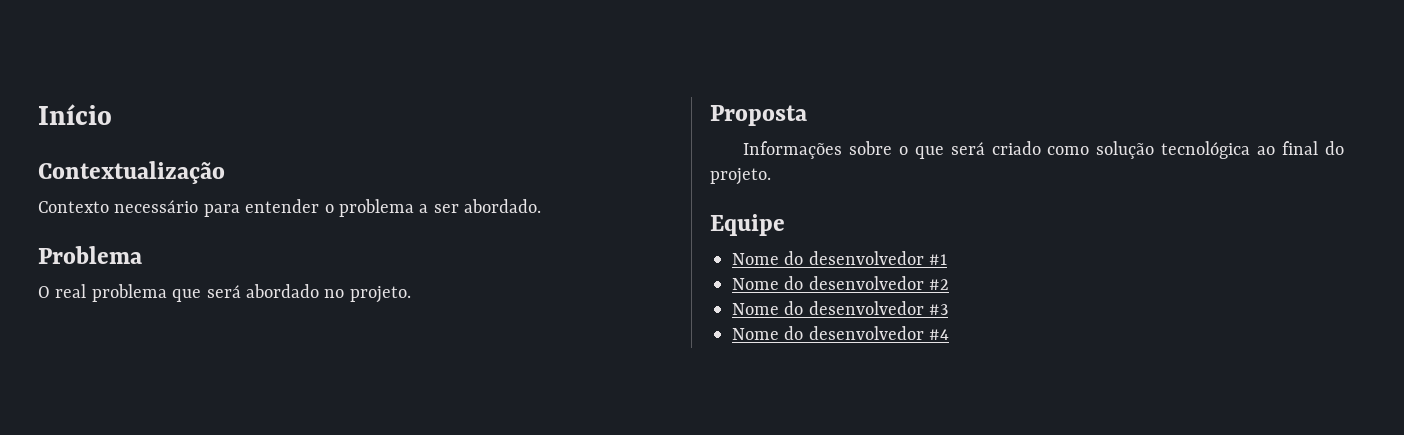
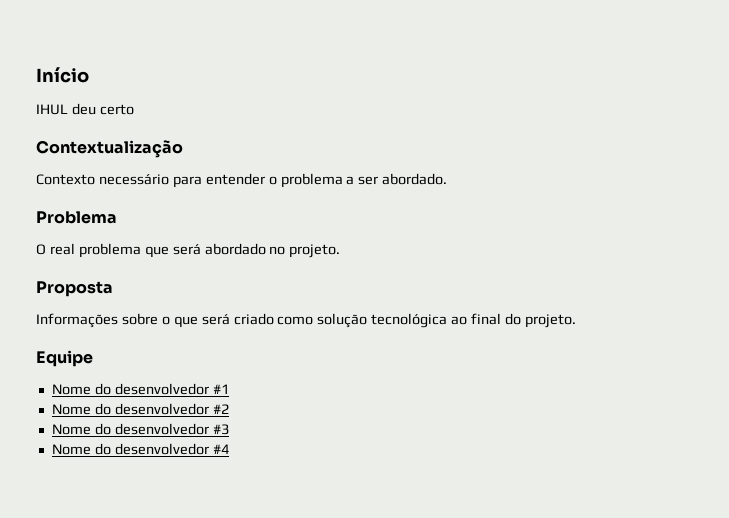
(112, 114) none -> [36,103,134,115] // IHUL deu certo

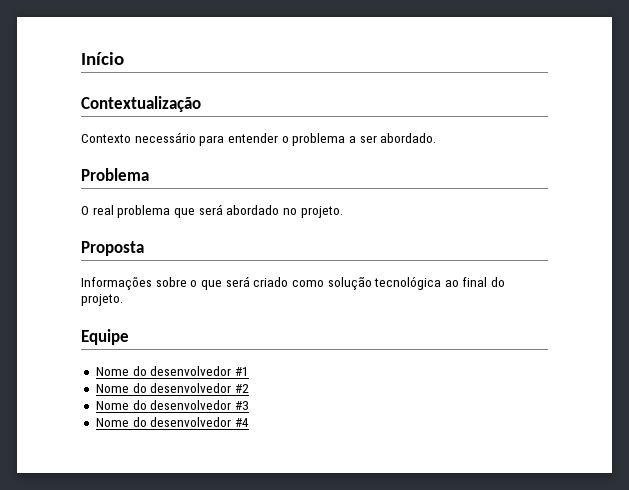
[36,103,134,115] // IHUL deu certo -> (124, 58) none

